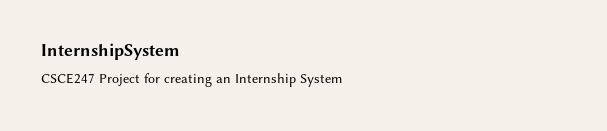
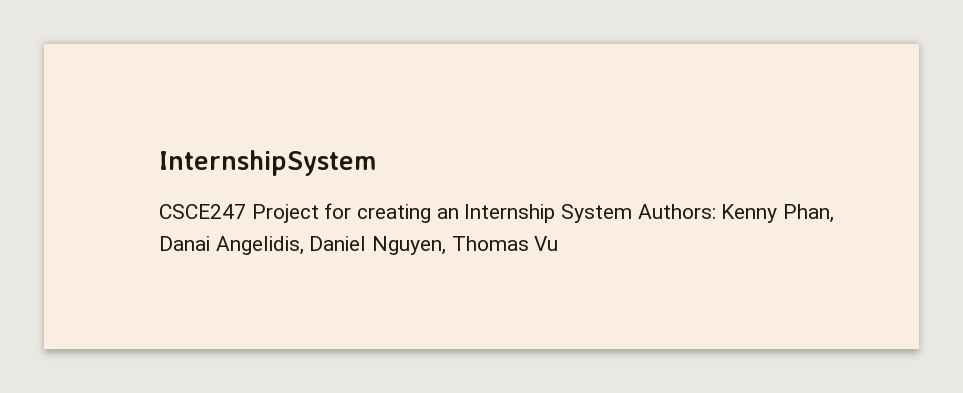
(342, 80) none -> [637,204,835,223] [159,236,559,255] Authors: Kenny Phan, Danai Angelidis, Daniel Nguyen, Thomas Vu

